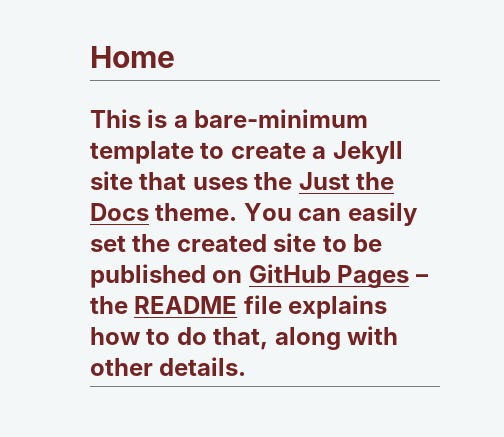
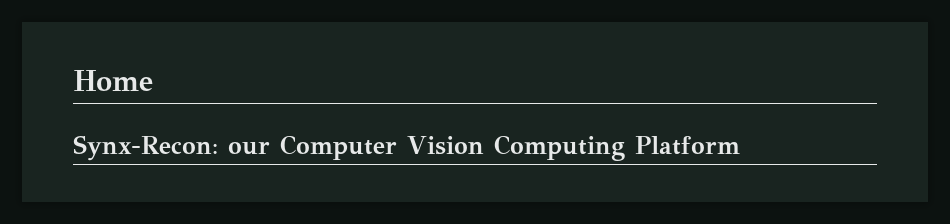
[90,109,369,128] [90,141,403,164] [90,171,395,190] [90,202,418,226] [90,233,383,252] [90,264,428,288] [90,295,388,319] [90,326,399,350] [90,357,247,376] This is a bare-minimum template to create a Jekyll site that uses the Just the Docs theme. You can easily set the created site to be published on GitHub Pages – the README file explains how to do that, along with other details. -> [73,135,740,161] Synx-Recon: our Computer Vision Computing Platform

